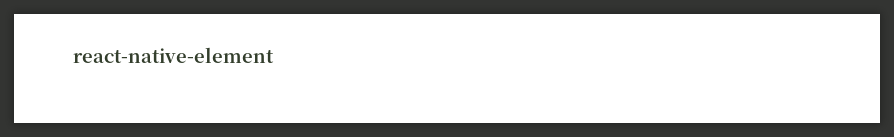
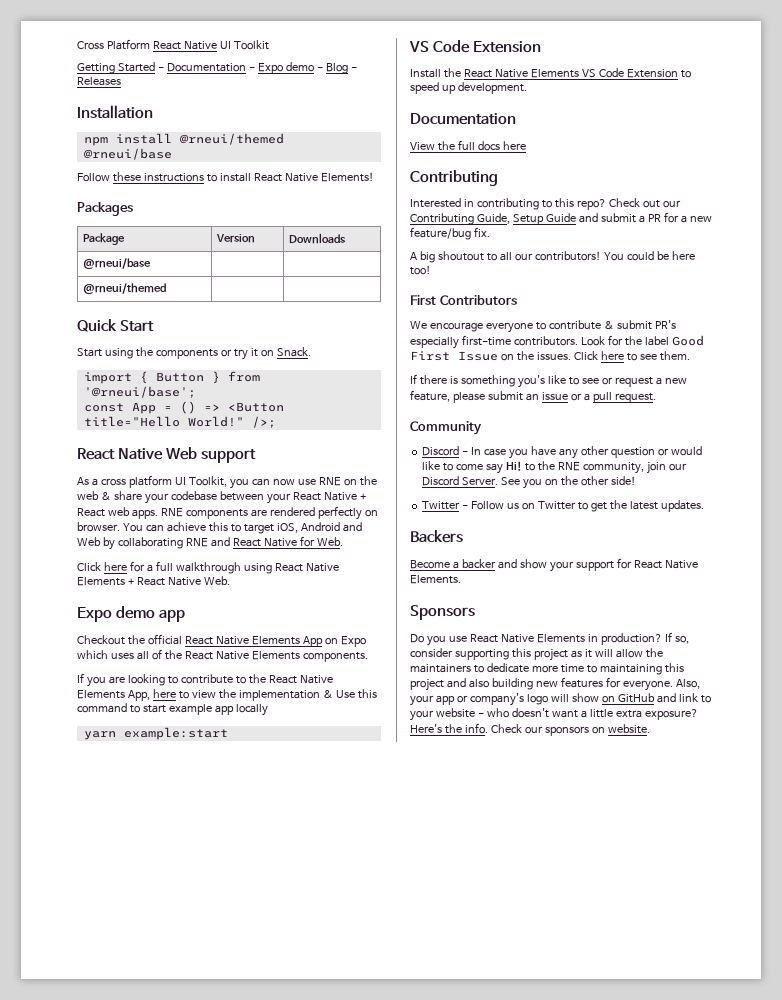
[73,47,274,63] react-native-element -> [77,39,269,50] [77,62,357,74] [77,77,121,86] [77,105,153,119] [83,133,284,146] [83,148,172,160] [77,172,374,182] [77,202,133,216] [82,233,125,245] [215,234,255,243] [288,233,346,244] [82,258,151,269] [82,283,166,294] [77,319,155,332] [77,347,311,360] [83,371,260,384] [83,386,196,398] [83,401,284,414] [83,416,276,428] [77,447,257,463] [77,475,377,489] [77,491,366,504] [77,506,378,520] [77,522,362,534] [77,536,343,550] [77,561,339,574] [77,576,230,586] [77,606,186,622] [77,634,366,647] [77,649,368,662] [77,673,333,687] [77,689,377,701] [77,703,268,716] [83,727,228,740] [409,40,542,53] [410,68,691,78] [410,82,527,94] [410,113,516,125] [410,140,526,151] [410,170,498,186] [410,198,681,210] [410,212,712,225] [410,227,490,240] [410,251,695,263] [410,265,431,275] [410,295,517,305] [410,320,676,333] [410,335,704,349] [410,351,690,361] [410,374,687,388] [410,390,656,403] [410,421,482,435] [422,446,702,459] [422,461,687,474] [422,476,636,489] [422,500,704,512] [410,530,463,543] [410,558,698,572] [410,575,461,584] [410,605,475,620] [410,632,689,646] [410,648,663,661] [410,663,684,675] [410,677,700,691] [410,693,711,706] [410,708,698,721] [410,723,650,736] Cross Platform React Native UI Toolkit // Getting Started - Documentation - Expo demo - Blog - Releases // Installation // npm install @rneui/themed @rneui/base // Follow these instructions to install React Native Elements! // Packages // Package | Version | Downloads // @rneui/base | | // @rneui/themed | | // Quick Start // Start using the components or try it on Snack. // import { Button } from '@rneui/base'; // const App = () => <Button title="Hello World!" />; // React Native Web support // As a cross platform UI Toolkit, you can now use RNE on the web & share your codebase between your React Native + React web apps. RNE components are rendered perfectly on browser. You can achieve this to target iOS, Android and Web by collaborating RNE and React Native for Web. // Click here for a full walkthrough using React Native Elements + React Native Web. // Expo demo app // Checkout the official React Native Elements App on Expo which uses all of the React Native Elements components. // If you are looking to contribute to the React Native Elements App, here to view the implementation & Use this command to start example app locally // yarn example:start // VS Code Extension // Install the React Native Elements VS Code Extension to speed up development. // Documentation // View the full docs here // Contributing // Interested in contributing to this repo? Check out our Contributing Guide, Setup Guide and submit a PR for a new feature/bug fix. // A big shoutout to all our contributors! You could be here too! // First Contributors // We encourage everyone to contribute & submit PR's especially first-time contributors. Look for the label Good First Issue on the issues. Click here to see them. // If there is something you's like to see or request a new feature, please submit an issue or a pull request. // Community // Discord - In case you have any other question or would like to come say Hi! to the RNE community, join our Discord Server. See you on the other side! // Twitter - Follow us on Twitter to get the latest updates. // Backers // Become a backer and show your support for React Native Elements. // Sponsors // Do you use React Native Elements in production? If so, consider supporting this project as it will allow the maintainers to dedicate more time to maintaining this project and also building new features for everyone. Also, your app or company's logo will show on GitHub and link to your website - who doesn't want a little extra exposure? Here's the info. Check our sponsors on website.

